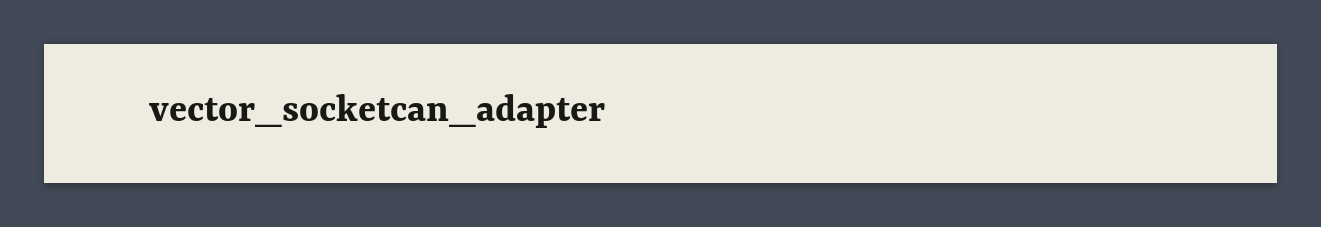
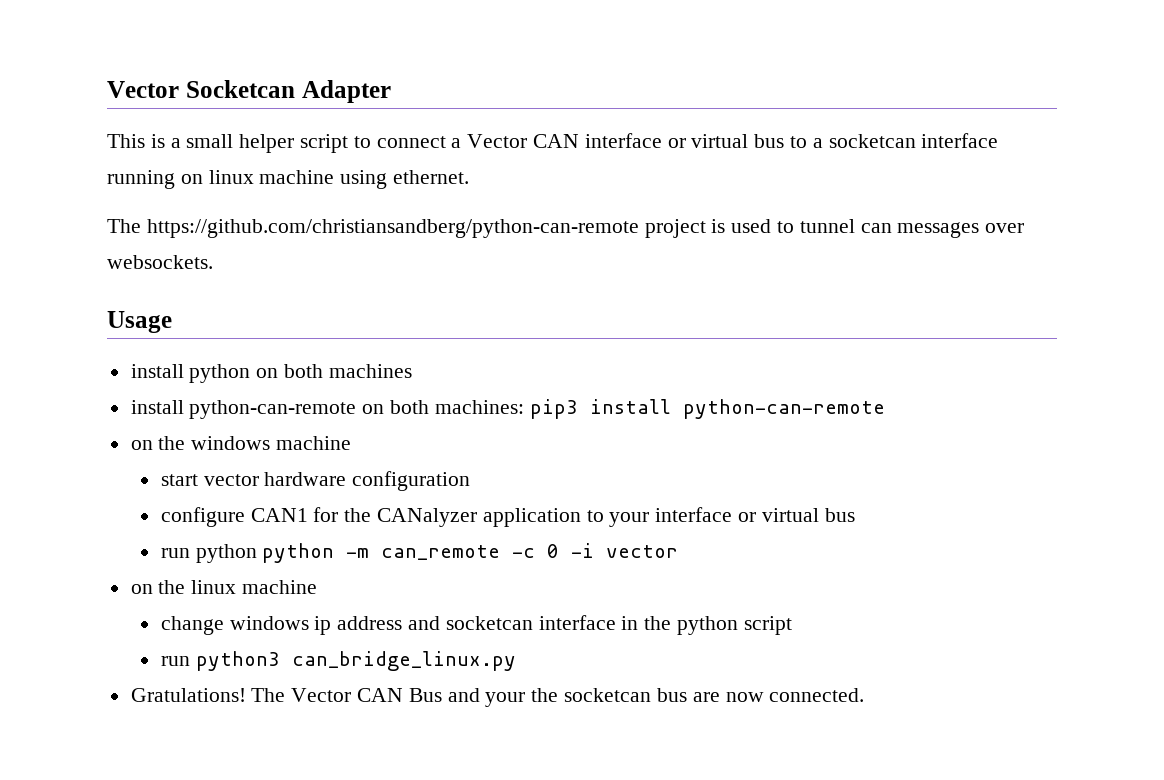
[149,94,605,128] vector_socketcan_adapter -> [107,80,391,103] [107,133,999,153] [107,170,470,189] [107,219,1025,238] [107,255,213,269] [107,311,172,333] [130,364,412,383] [130,399,885,419] [130,436,352,450] [160,471,471,491] [160,507,855,527] [160,543,679,563] [130,580,318,594] [160,615,792,635] [160,651,516,671] [130,688,865,707] Vector Socketcan Adapter // This is a small helper script to connect a Vector CAN interface or virtual bus to a socketcan interface running on linux machine using ethernet. // The https://github.com/christiansandberg/python-can-remote project is used to tunnel can messages over websockets. // Usage // install python on both machines // install python-can-remote on both machines: pip3 install python-can-remote // on the windows machine // start vector hardware configuration // configure CAN1 for the CANalyzer application to your interface or virtual bus // run python python -m can_remote -c 0 -i vector // on the linux machine // change windows ip address and socketcan interface in the python script // run python3 can_bridge_linux.py // Gratulations! The Vector CAN Bus and your the socketcan bus are now connected.

